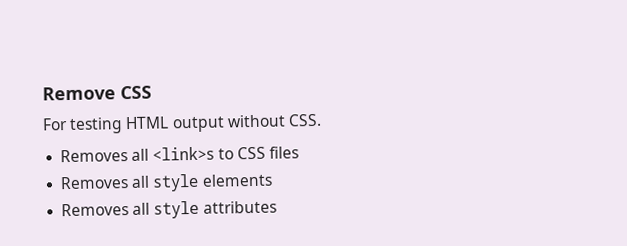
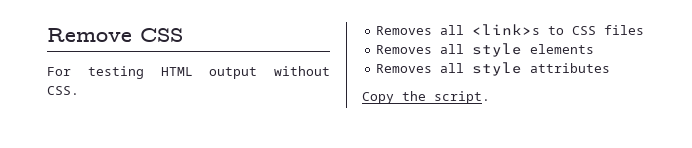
(277, 207) none -> [362,91,490,104] // Copy the script.

